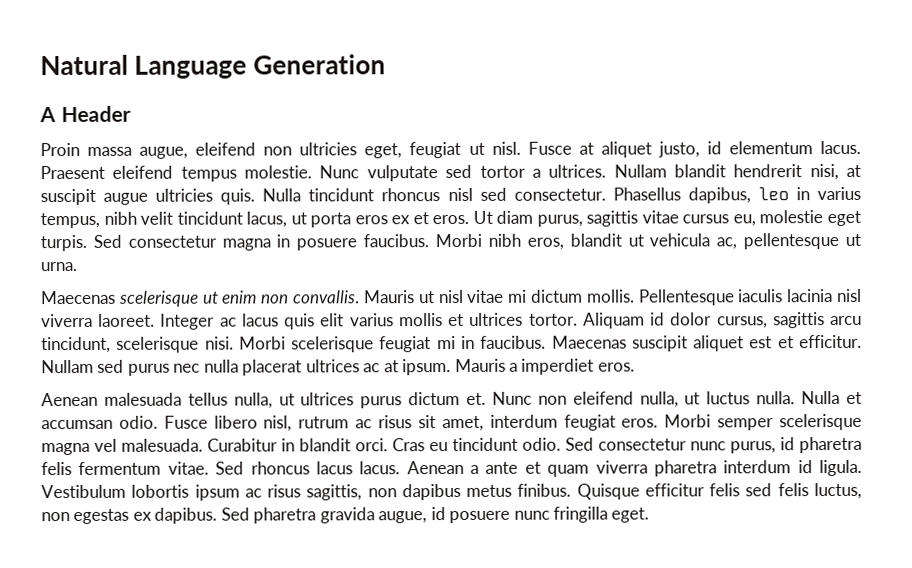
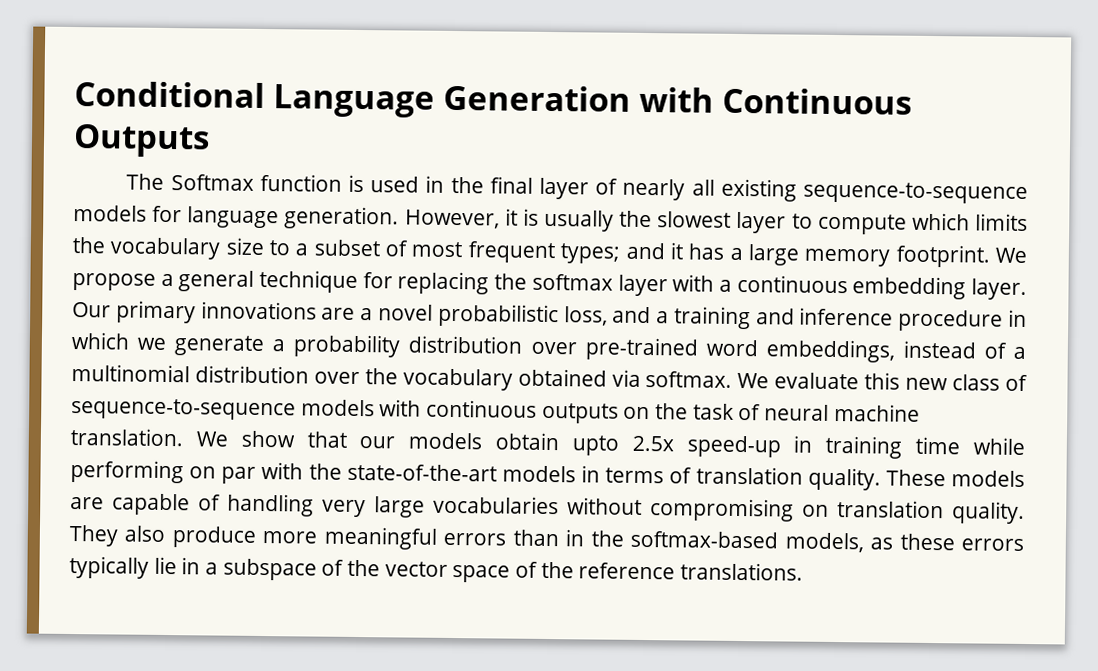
[40,54,128,76] Natural -> [74,81,265,109] Conditional
[39,105,131,123] [40,140,861,159] [40,163,861,182] [40,186,861,206] [40,210,861,229] [40,232,862,252] [40,261,77,272] [41,288,862,307] [41,312,863,330] [41,334,863,354] [41,358,635,376] [41,390,862,409] [41,413,863,432] [41,436,862,456] [41,459,862,477] [41,482,862,501] [41,506,650,525] // A Header // Proin massa augue, eleifend non ultricies eget, feugiat ut nisl. Fusce at aliquet justo, id elementum lacus. Praesent eleifend tempus molestie. Nunc vulputate sed tortor a ultrices. Nullam blandit hendrerit nisi, at suscipit augue ultricies quis. Nulla tincidunt rhoncus nisl sed consectetur. Phasellus dapibus, leo in varius tempus, nibh velit tincidunt lacus, ut porta eros ex et eros. Ut diam purus, sagittis vitae cursus eu, molestie eget turpis. Sed consectetur magna in posuere faucibus. Morbi nibh eros, blandit ut vehicula ac, pellentesque ut urna. // Maecenas scelerisque ut enim non convallis. Mauris ut nisl vitae mi dictum mollis. Pellentesque iaculis lacinia nisl viverra laoreet. Integer ac lacus quis elit varius mollis et ultrices tortor. Aliquam id dolor cursus, sagittis arcu tincidunt, scelerisque nisi. Morbi scelerisque feugiat mi in faucibus. Maecenas suscipit aliquet est et efficitur. Nullam sed purus nec nulla placerat ultrices ac at ipsum. Mauris a imperdiet eros. // Aenean malesuada tellus nulla, ut ultrices purus dictum et. Nunc non eleifend nulla, ut luctus nulla. Nulla et accumsan odio. Fusce libero nisl, rutrum ac risus sit amet, interdum feugiat eros. Morbi semper scelerisque magna vel malesuada. Curabitur in blandit orci. Cras eu tincidunt odio. Sed consectetur nunc purus, id pharetra felis fermentum vitae. Sed rhoncus lacus lacus. Aenean a ante et quam viverra pharetra interdum id ligula. Vestibulum lobortis ipsum ac risus sagittis, non dapibus metus finibus. Quisque efficitur felis sed felis luctus, non egestas ex dapibus. Sed pharetra gravida augue, id posuere nunc fringilla eget. -> [638,86,912,115] [73,124,210,158] [126,173,1028,205] [73,205,1028,235] [72,237,1028,268] [72,269,1028,301] [72,300,1028,332] [71,332,1027,363] [71,364,1028,392] [71,398,920,424] [70,427,1025,459] [70,459,1026,491] [70,493,1026,524] [69,524,1024,553] [69,555,804,583] with Continuous Outputs // The Softmax function is used in the final layer of nearly all existing sequence-to-sequence models for language generation. However, it is usually the slowest layer to compute which limits the vocabulary size to a subset of most frequent types; and it has a large memory footprint. We propose a general technique for replacing the softmax layer with a continuous embedding layer. Our primary innovations are a novel probabilistic loss, and a training and inference procedure in which we generate a probability distribution over pre-trained word embeddings, instead of a multinomial distribution over the vocabulary obtained via softmax. We evaluate this new class of sequence-to-sequence models with continuous outputs on the task of neural machine translation. We show that our models obtain upto 2.5x speed-up in training time while performing on par with the state-of-the-art models in terms of translation quality. These models are capable of handling very large vocabularies without compromising on translation quality. They also produce more meaningful errors than in the softmax-based models, as these errors typically lie in a subspace of the vector space of the reference translations.

